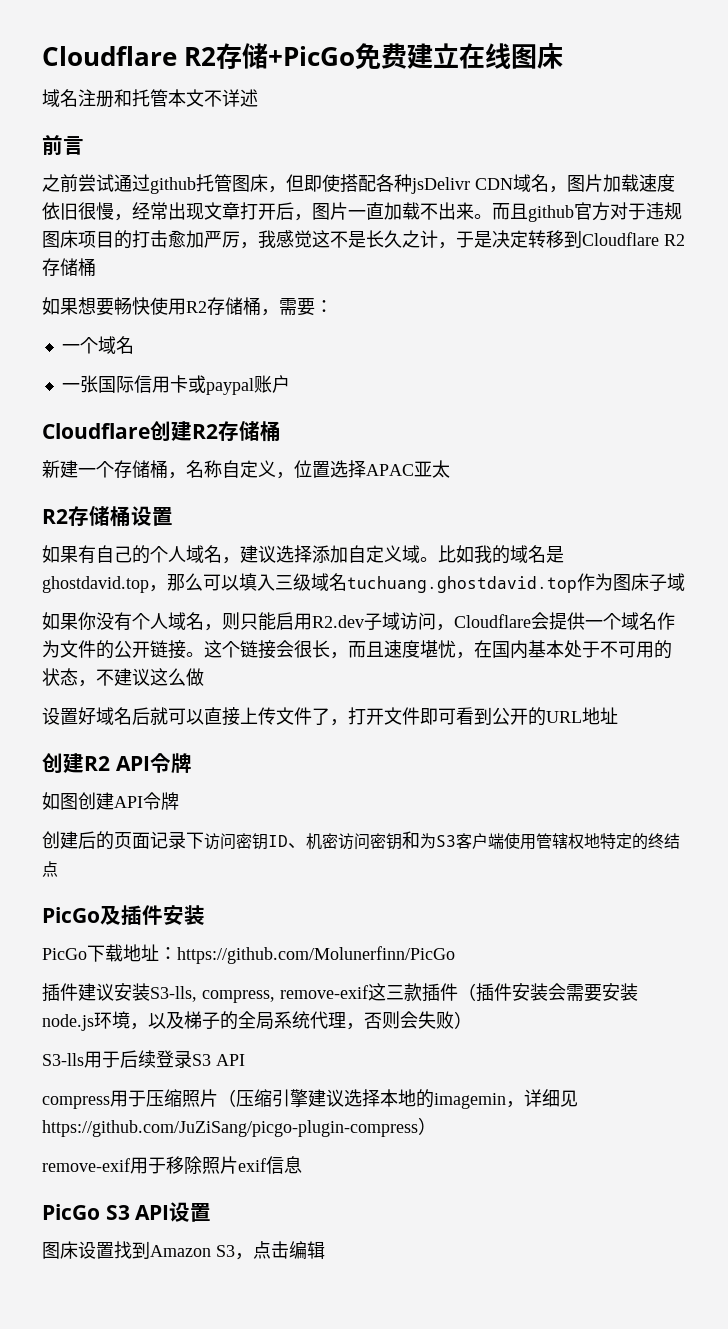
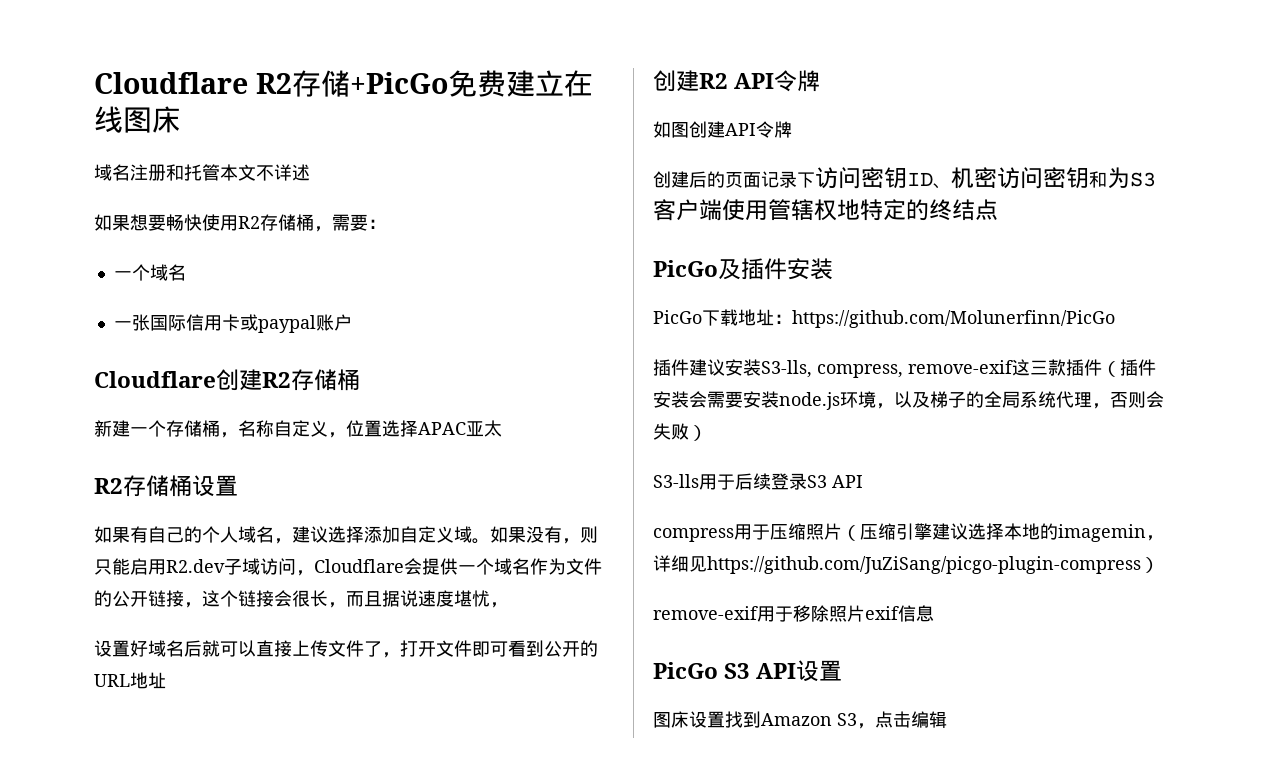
[42,135,84,156] [42,174,675,194] [42,202,682,222] [42,230,685,249] [42,258,96,276] // 前言 // 之前尝试通过github托管图床，但即使搭配各种jsDelivr CDN域名，图片加载速度依旧很慢，经常出现文章打开后，图片一直加载不出来。而且github官方对于违规图床项目的打击愈加严厉，我感觉这不是长久之计，于是决定转移到Cloudflare R2存储桶 -> (310, 172) none
[438,545,564,564] [42,573,685,593] [42,612,204,631] 比如我的域名是ghostdavid.top，那么可以填入三级域名tuchuang.ghostdavid.top作为图床子域 // 如果你没有个人域名 -> [490,526,562,543] 如果没有
[186,652,204,657] 。 -> [184,602,202,608] ，
(384, 649) none -> [382,590,418,607] 据说
[474,640,672,659] [42,668,204,687] 在国内基本处于不可用的状态，不建议这么做 -> (508, 605) none

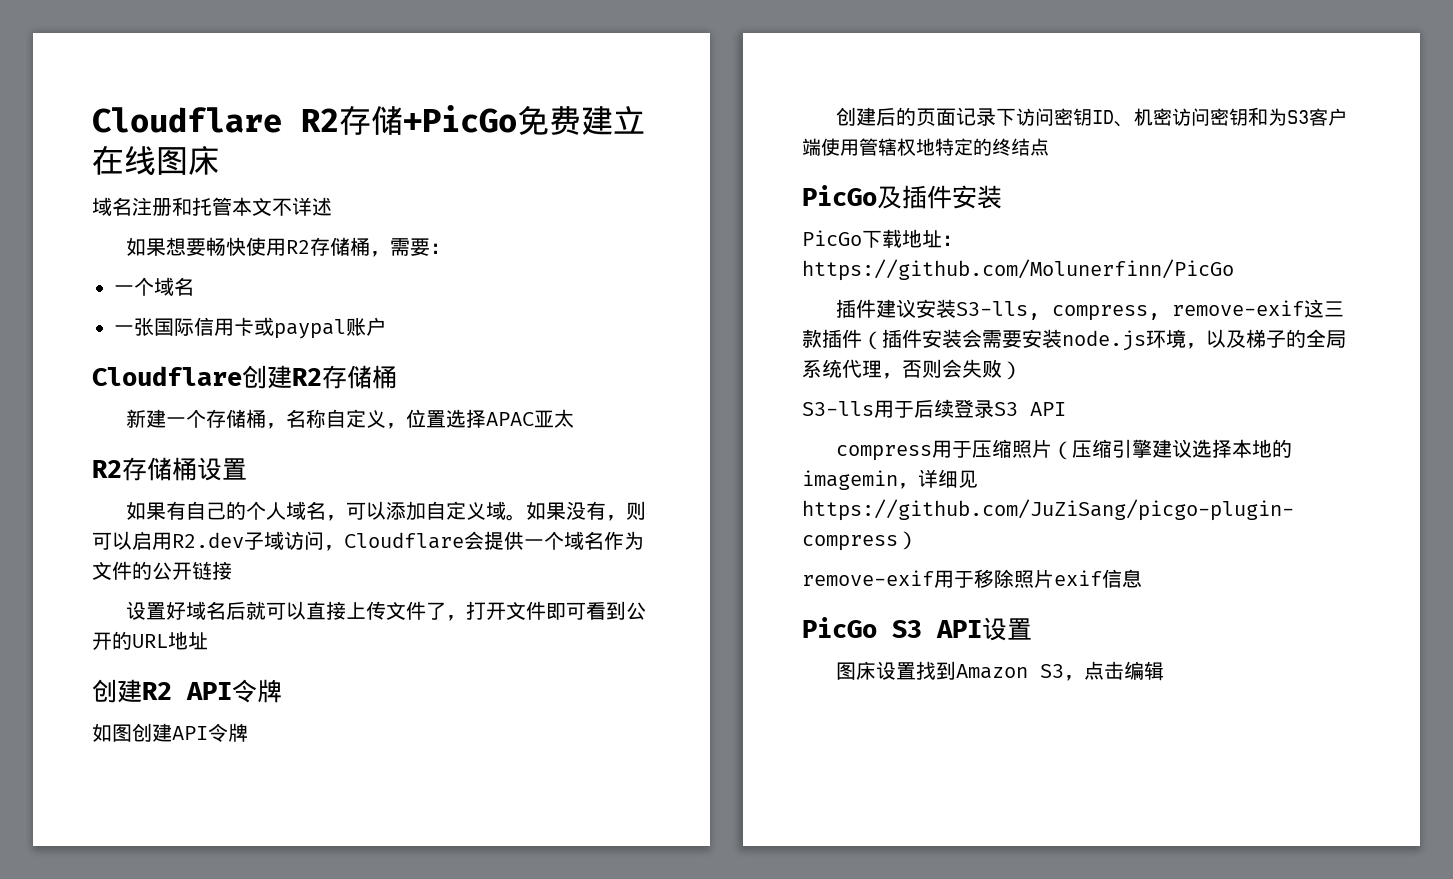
[292,526,364,543] 建议选择 -> [345,501,386,520] 可以
[94,558,130,575] 只能 -> [92,531,132,550] 可以
[184,590,508,608] ，这个链接会很长，而且据说速度堪忧， -> (232, 570) none

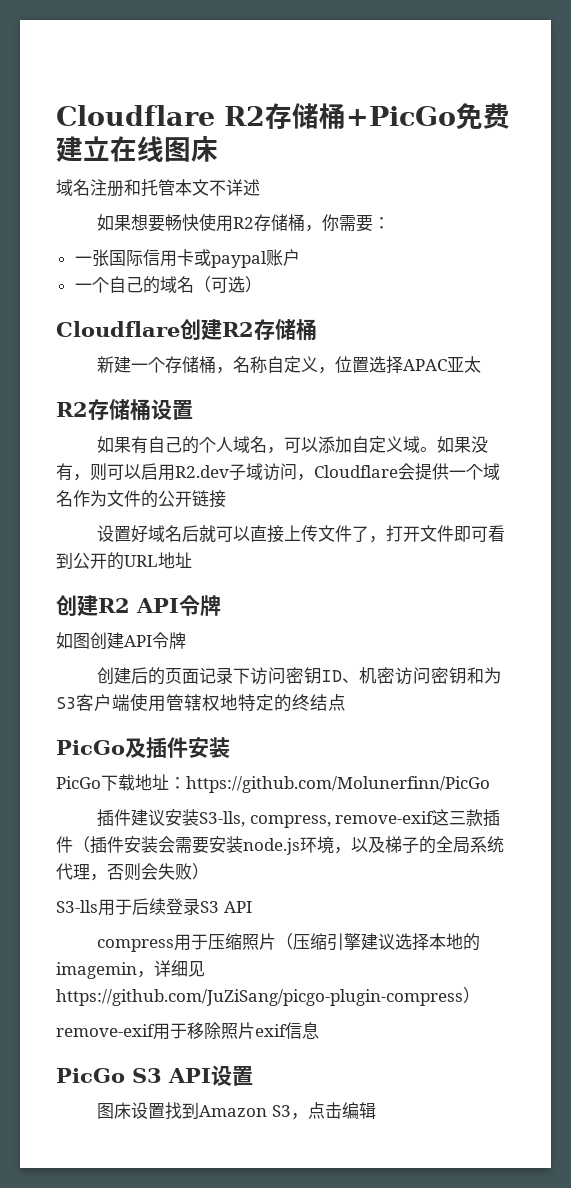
(403, 120) none -> [319,103,346,129] 桶
(390, 254) none -> [322,214,340,231] 你
[114,277,194,296] // 一个域名 -> (391, 223) none
(386, 326) none -> [74,276,262,294] // 一个自己的域名（可选）

